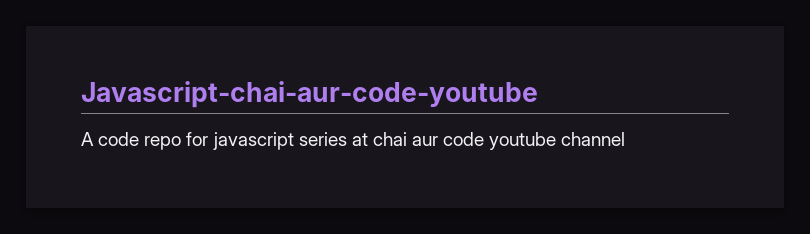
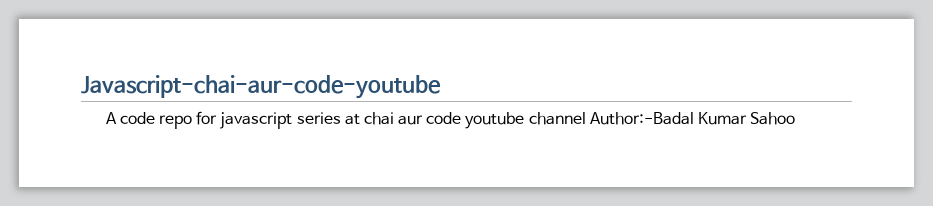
(626, 139) none -> [589,112,796,125] Author:-Badal Kumar Sahoo

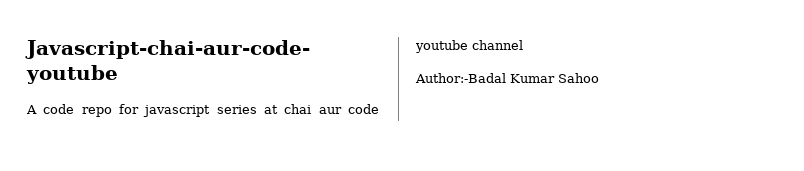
(586, 118) none -> (523, 45) //

